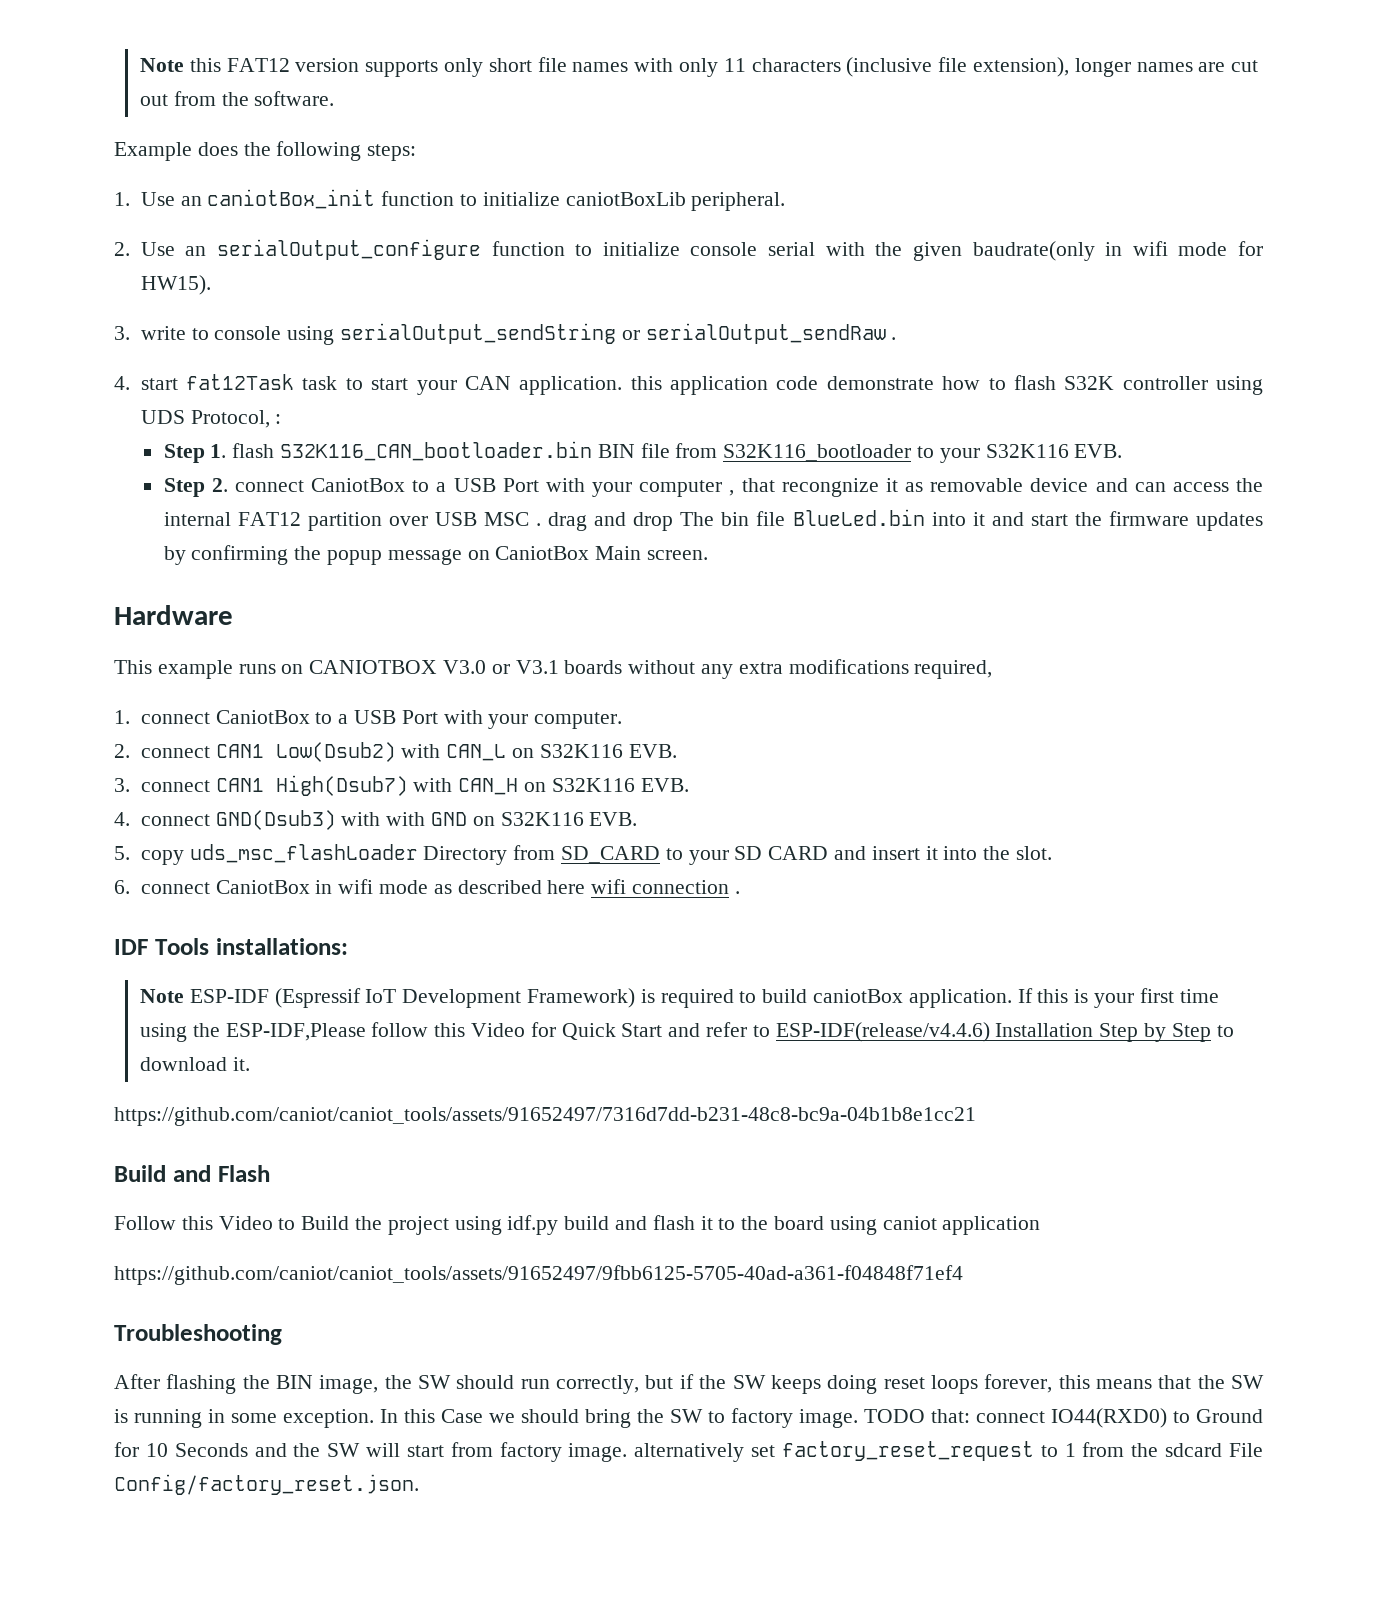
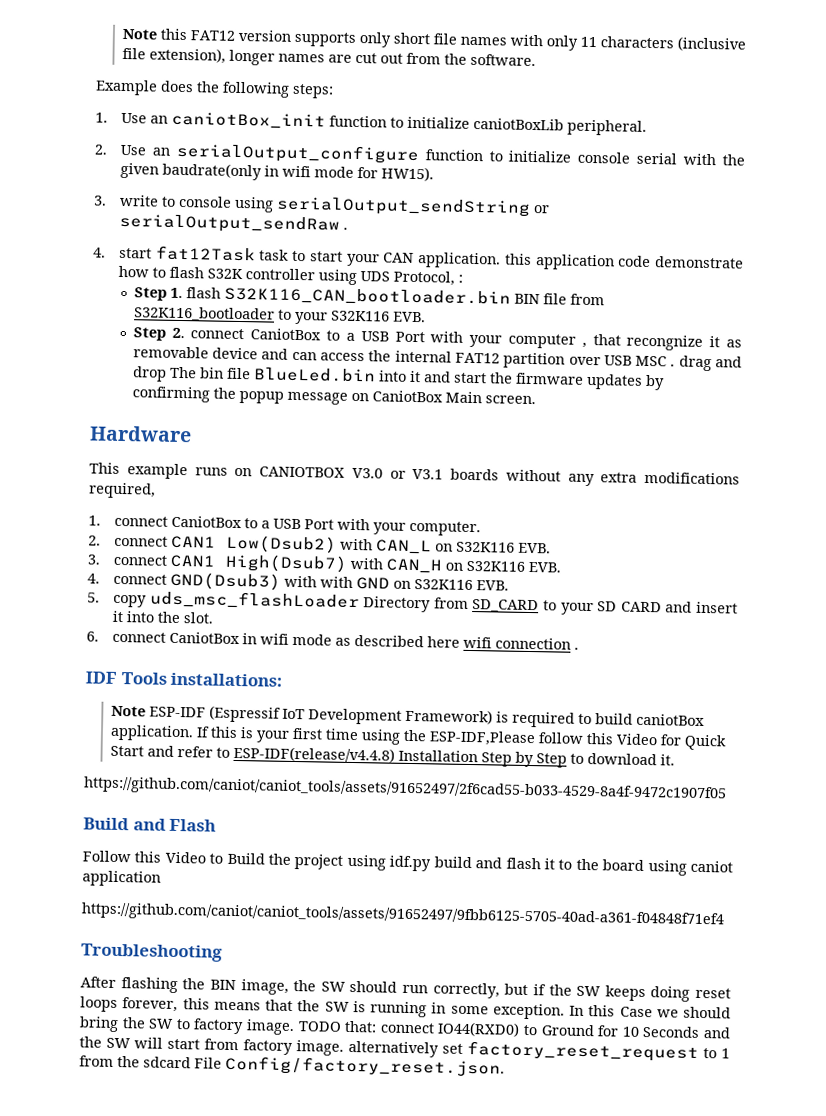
[775,1022,990,1042] ESP-IDF(release/v4.4.6) -> [232,745,395,763] ESP-IDF(release/v4.4.8)
[114,1107,976,1126] https://github.com/caniot/caniot_tools/assets/91652497/7316d7dd-b231-48c8-bc9a-04b1b8e1cc21 -> [83,776,727,803] https://github.com/caniot/caniot_tools/assets/91652497/2f6cad55-b033-4529-8a4f-9472c1907f05

